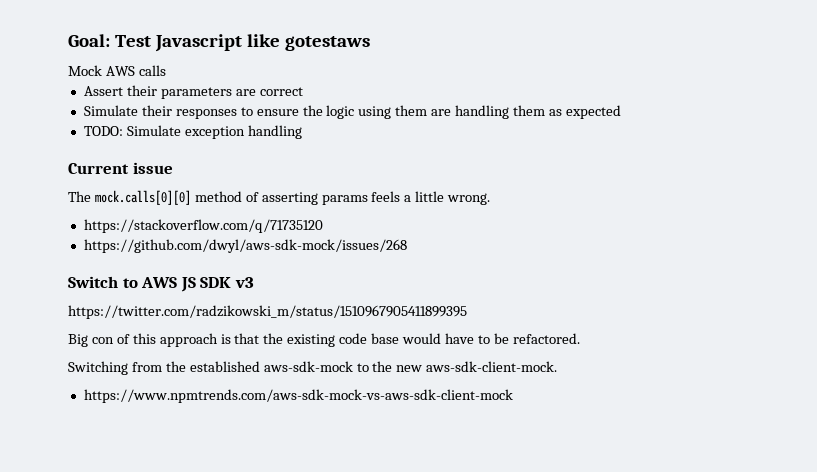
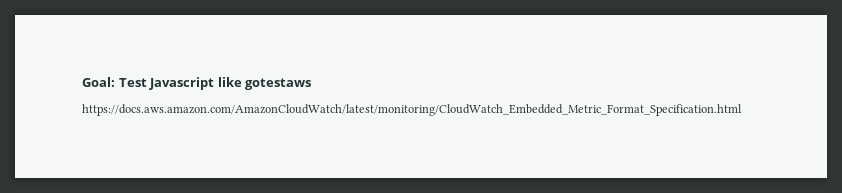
[68,65,166,76] [83,85,303,99] [83,105,621,119] [83,125,302,139] [68,162,173,174] [68,190,491,205] [83,219,323,233] [83,239,407,253] [68,276,254,292] [68,305,467,319] [68,333,580,347] [68,361,558,375] [83,389,513,403] Mock AWS calls // Assert their parameters are correct // Simulate their responses to ensure the logic using them are handling them as expected // TODO: Simulate exception handling // Current issue // The mock.calls[0][0] method of asserting params feels a little wrong. // https://stackoverflow.com/q/71735120 // https://github.com/dwyl/aws-sdk-mock/issues/268 // Switch to AWS JS SDK v3 // https://twitter.com/radzikowski_m/status/1510967905411899395 // Big con of this approach is that the existing code base would have to be refactored. // Switching from the established aws-sdk-mock to the new aws-sdk-client-mock. // https://www.npmtrends.com/aws-sdk-mock-vs-aws-sdk-client-mock -> [82,104,742,116] https://docs.aws.amazon.com/AmazonCloudWatch/latest/monitoring/CloudWatch_Embedded_Metric_Format_Specification.html

